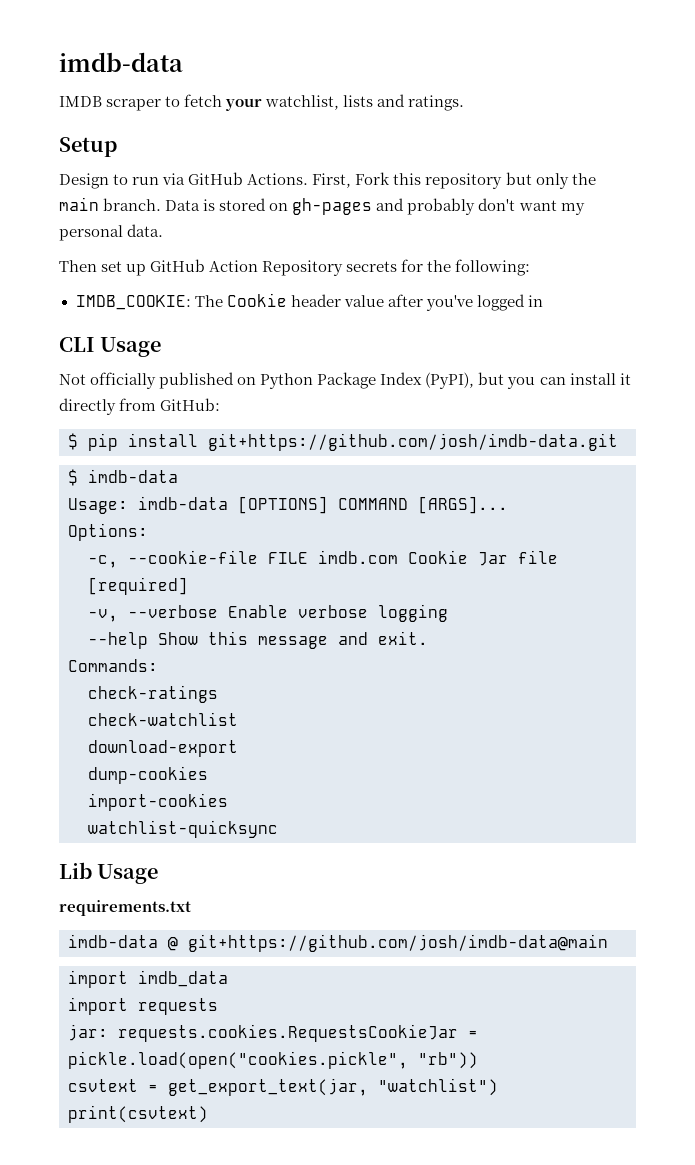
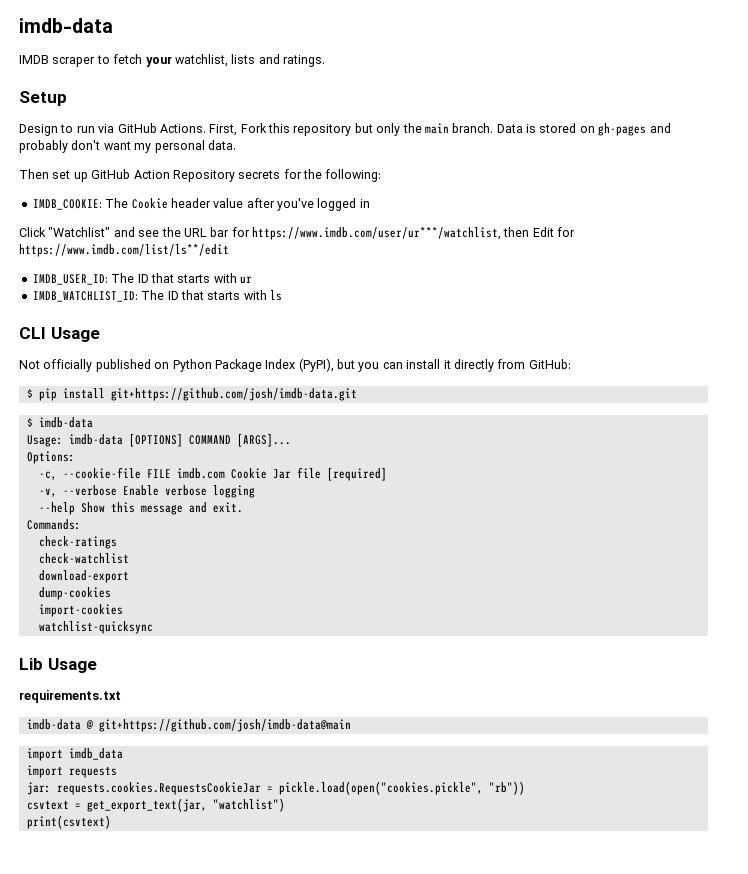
(543, 301) none -> [19,227,576,240] [19,244,229,257] [32,273,252,285] [32,290,282,302] // Click "Watchlist" and see the URL bar for https://www.imdb.com/user/ur***/watchlist, then Edit for https://www.imdb.com/list/ls**/edit // IMDB_USER_ID: The ID that starts with ur // IMDB_WATCHLIST_ID: The ID that starts with ls

